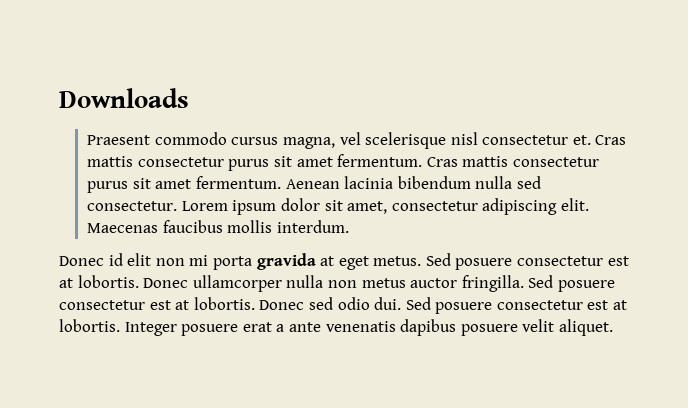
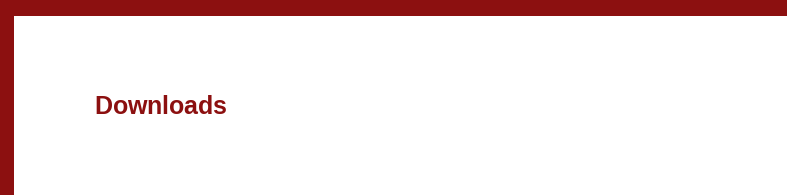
[87,132,627,149] [87,154,599,171] [87,176,541,193] [87,198,589,215] [87,220,349,233] [59,253,629,270] [59,275,615,292] [59,297,628,314] [59,319,613,336] // Praesent commodo cursus magna, vel scelerisque nisl consectetur et. Cras mattis consectetur purus sit amet fermentum. Cras mattis consectetur purus sit amet fermentum. Aenean lacinia bibendum nulla sed consectetur. Lorem ipsum dolor sit amet, consectetur adipiscing elit. Maecenas faucibus mollis interdum. // Donec id elit non mi porta gravida at eget metus. Sed posuere consectetur est at lobortis. Donec ullamcorper nulla non metus auctor fringilla. Sed posuere consectetur est at lobortis. Donec sed odio dui. Sed posuere consectetur est at lobortis. Integer posuere erat a ante venenatis dapibus posuere velit aliquet. -> (227, 104) none

